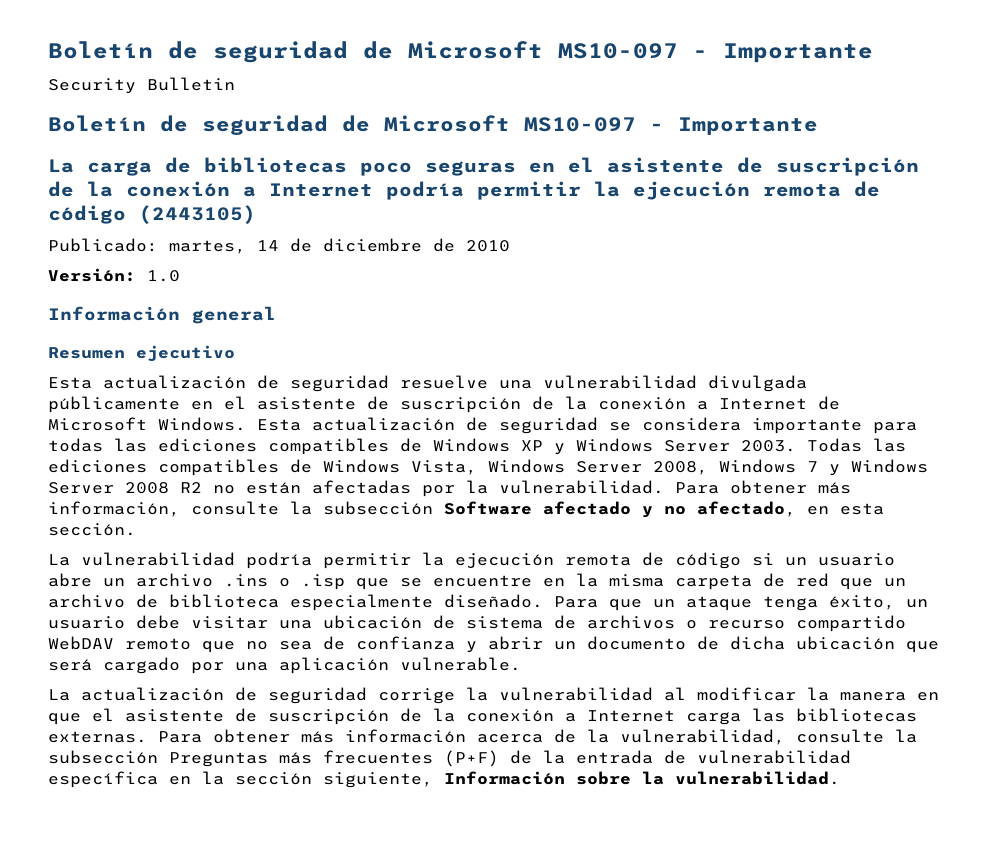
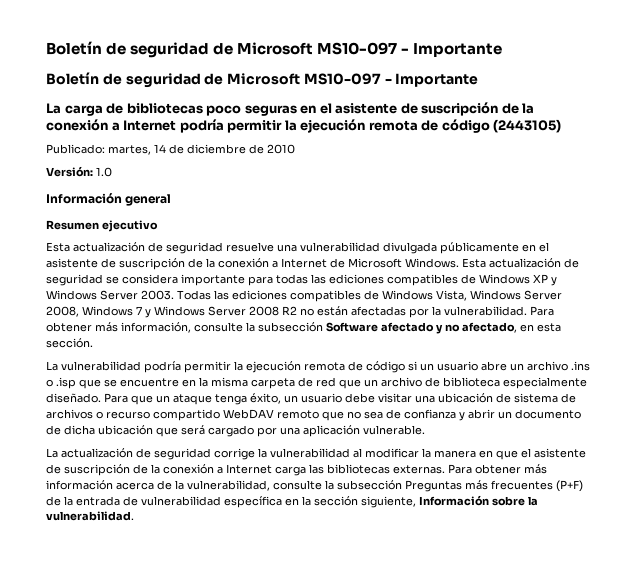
[48,41,873,63] [48,77,235,94] Boletín de seguridad de Microsoft MS10-097 - Importante // Security Bulletin -> [46,41,503,58] Boletín de seguridad de Microsoft MS10-097 - Importante

